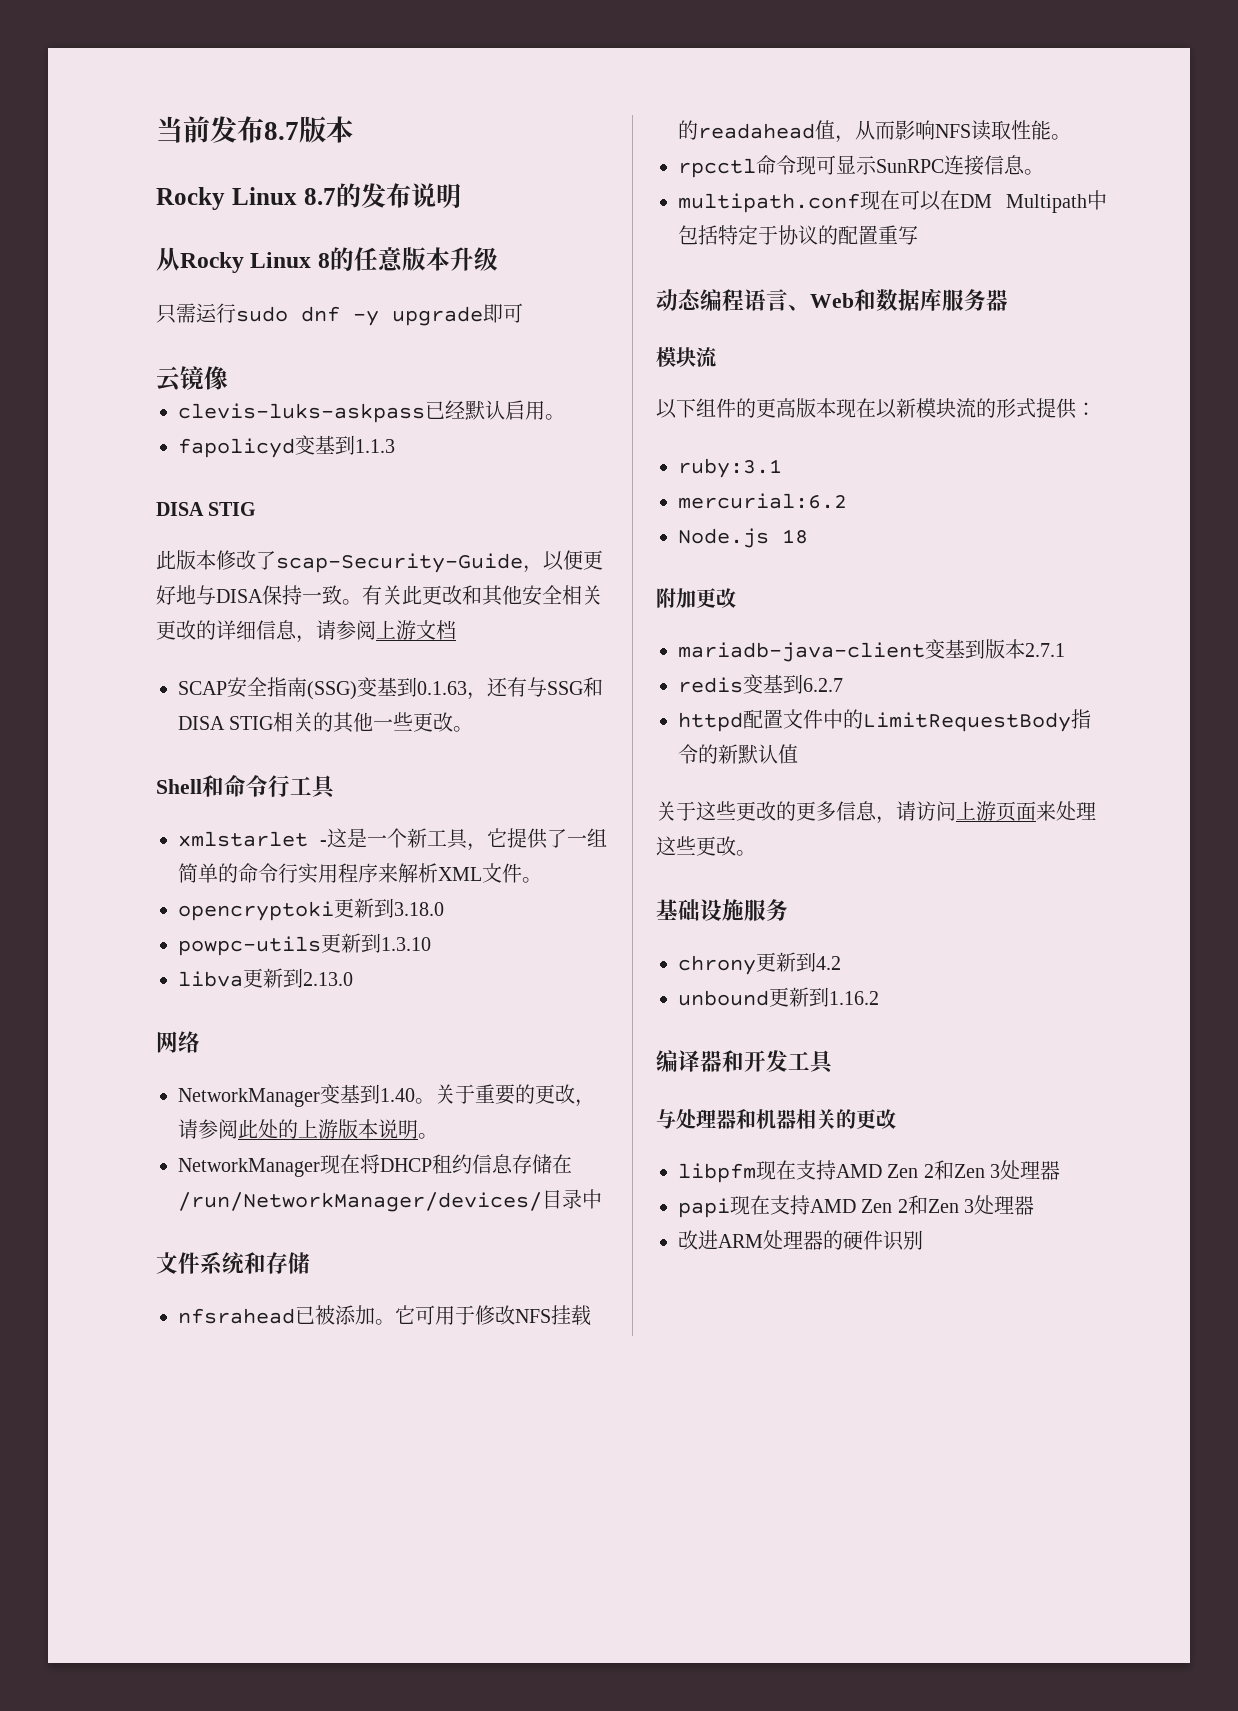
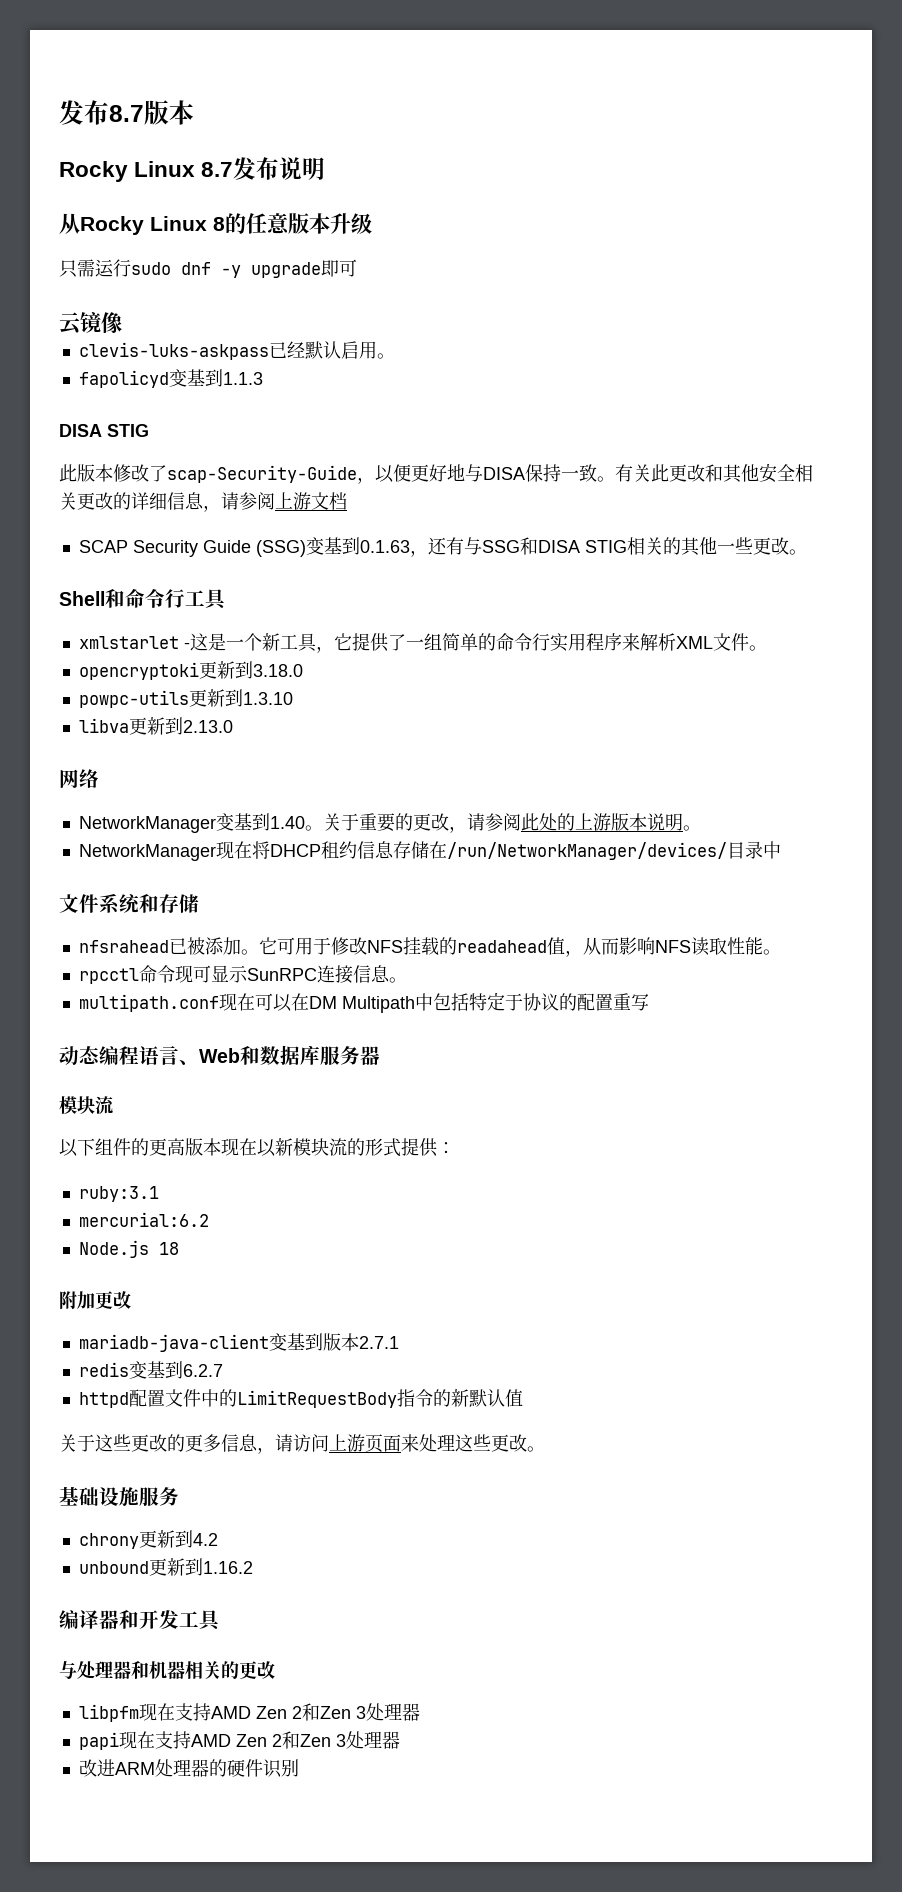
[156,116,210,143] 当前 -> (59, 112) none
[335,183,361,208] 的 -> (234, 169) none
[227,677,307,698] 安全指南 -> [132,540,251,557] Security Guide

